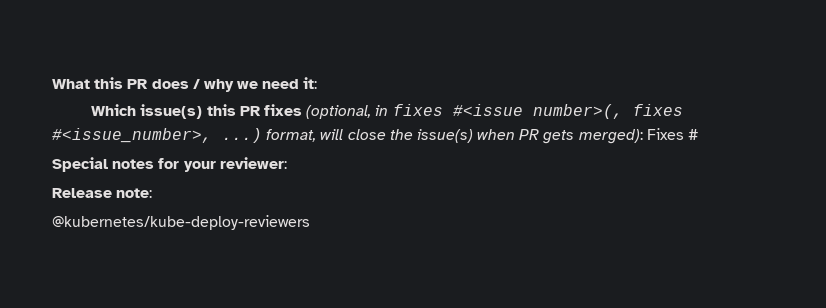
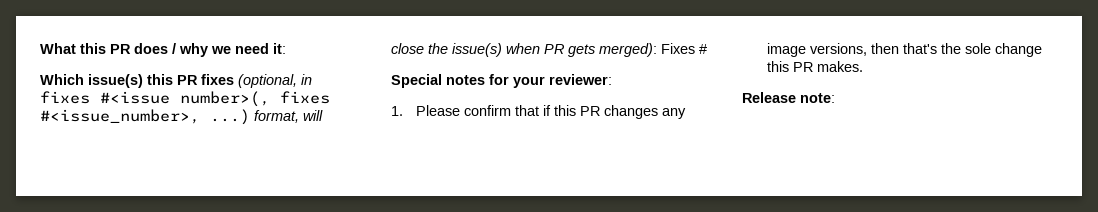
(287, 163) none -> [391,105,686,119] [766,43,1042,57] [766,61,863,72] // 1. Please confirm that if this PR changes any image versions, then that's the sole change this PR makes.
[52,215,310,230] // @kubernetes/kube-deploy-reviewers -> (835, 98) none

